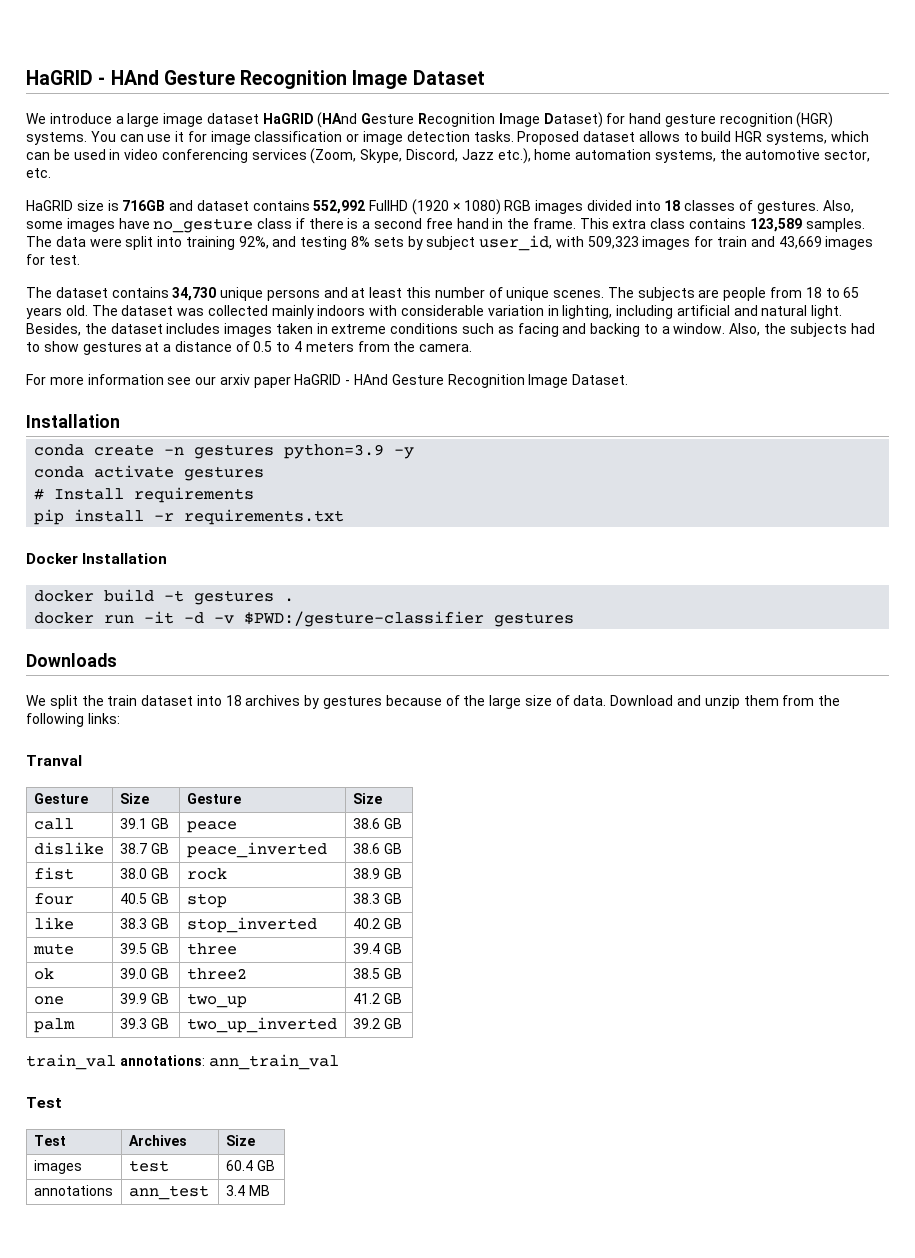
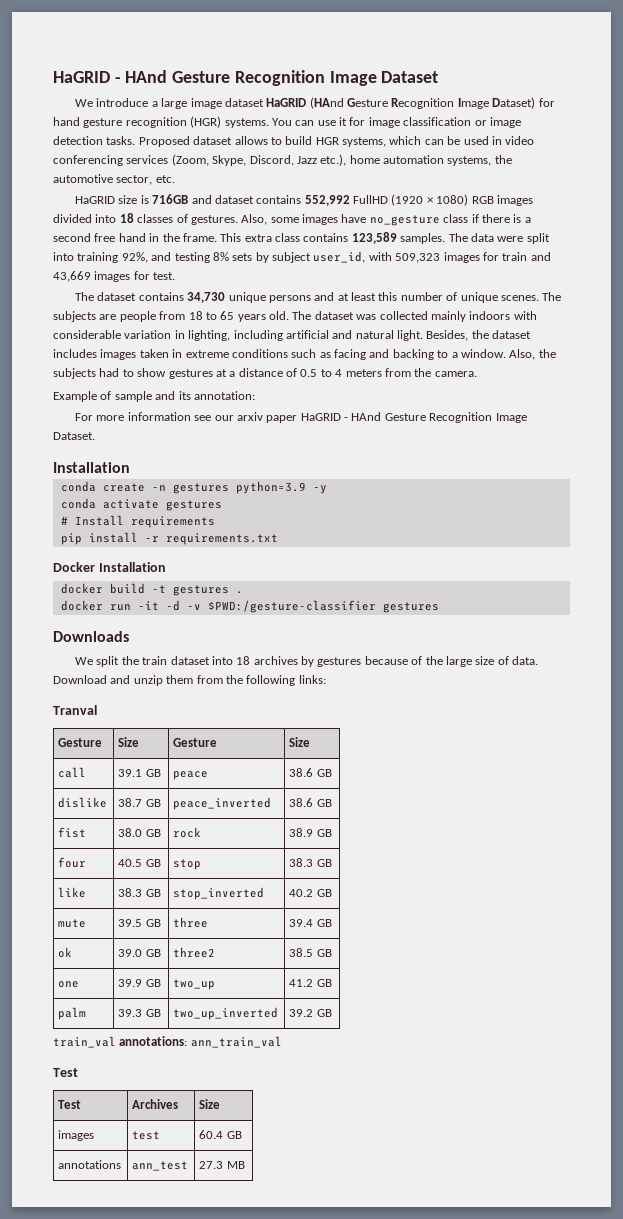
(473, 347) none -> [53,391,255,402] // Example of sample and its annotation:
[225,1185,245,1196] 3.4 -> [199,1161,224,1169] 27.3

